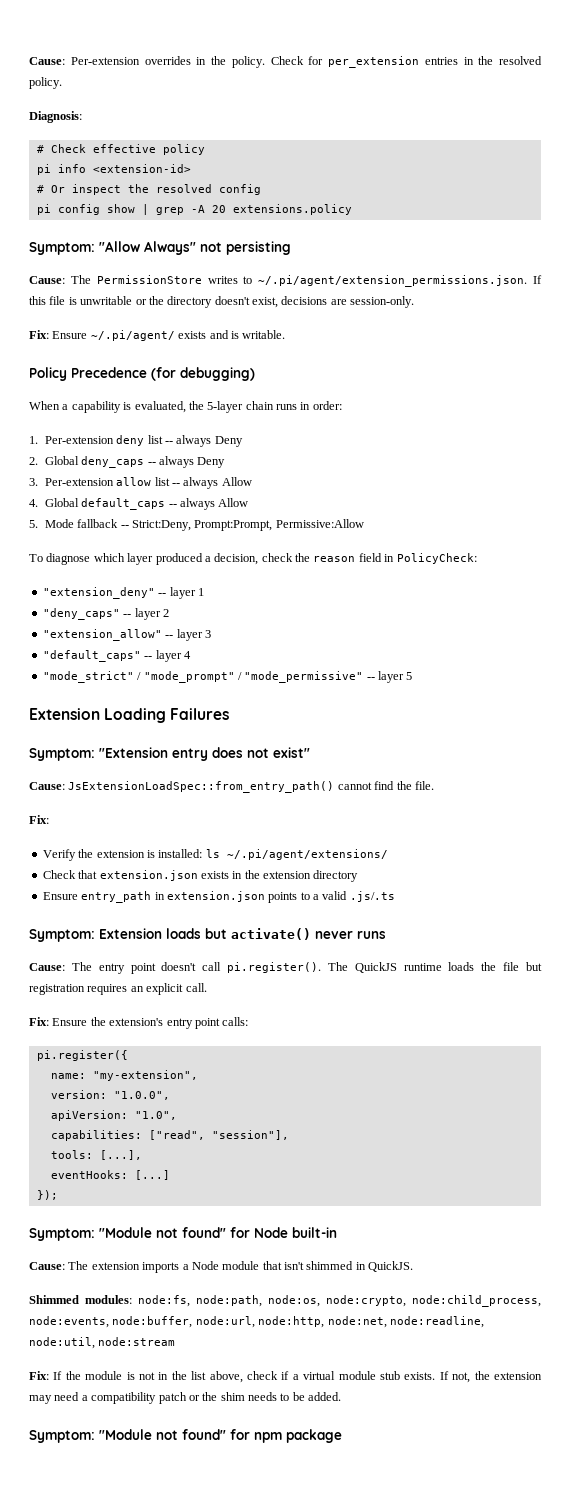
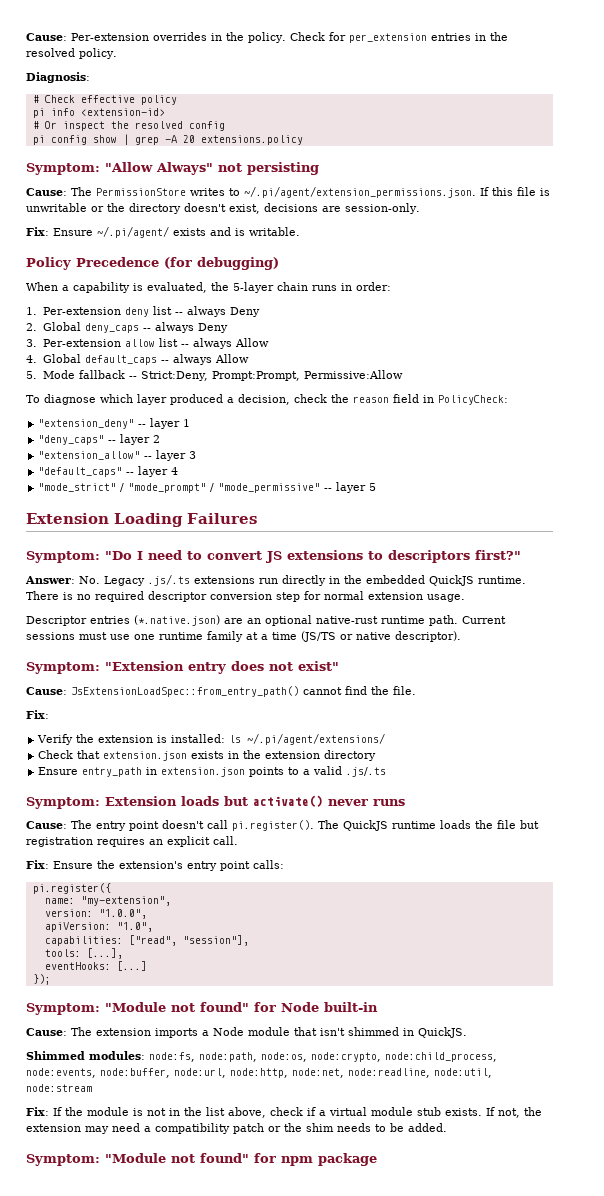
(230, 714) none -> [26,550,521,563] [25,574,526,586] [26,591,465,602] [26,615,506,626] [26,631,461,642] // Symptom: "Do I need to convert JS extensions to descriptors first?" // Answer: No. Legacy .js/.ts extensions run directly in the embedded QuickJS runtime. There is no required descriptor conversion step for normal extension usage. // Descriptor entries (*.native.json) are an optional native-rust runtime path. Current sessions must use one runtime family at a time (JS/TS or native descriptor).

